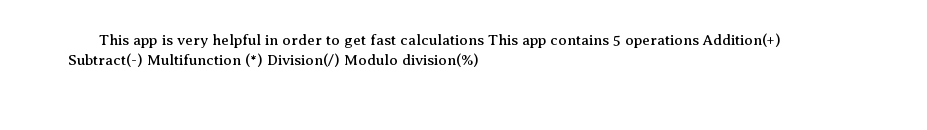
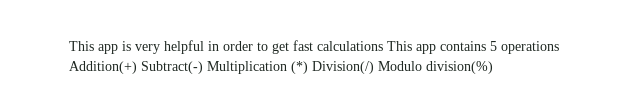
[147,54,242,65] Multifunction -> [207,61,287,74] Multiplication

